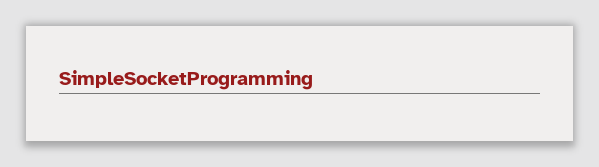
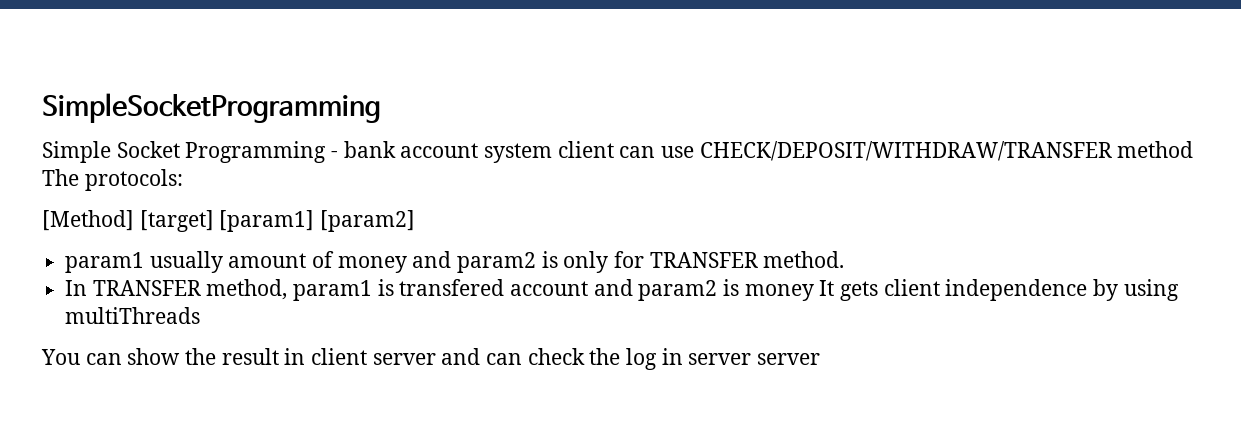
(313, 80) none -> [42,141,1194,163] [42,169,183,191] [42,210,416,232] [65,251,845,273] [65,279,1179,301] [65,307,201,324] [41,348,821,370] // Simple Socket Programming - bank account system client can use CHECK/DEPOSIT/WITHDRAW/TRANSFER method The protocols: // [Method] [target] [param1] [param2] // param1 usually amount of money and param2 is only for TRANSFER method. // In TRANSFER method, param1 is transfered account and param2 is money It gets client independence by using multiThreads // You can show the result in client server and can check the log in server server

